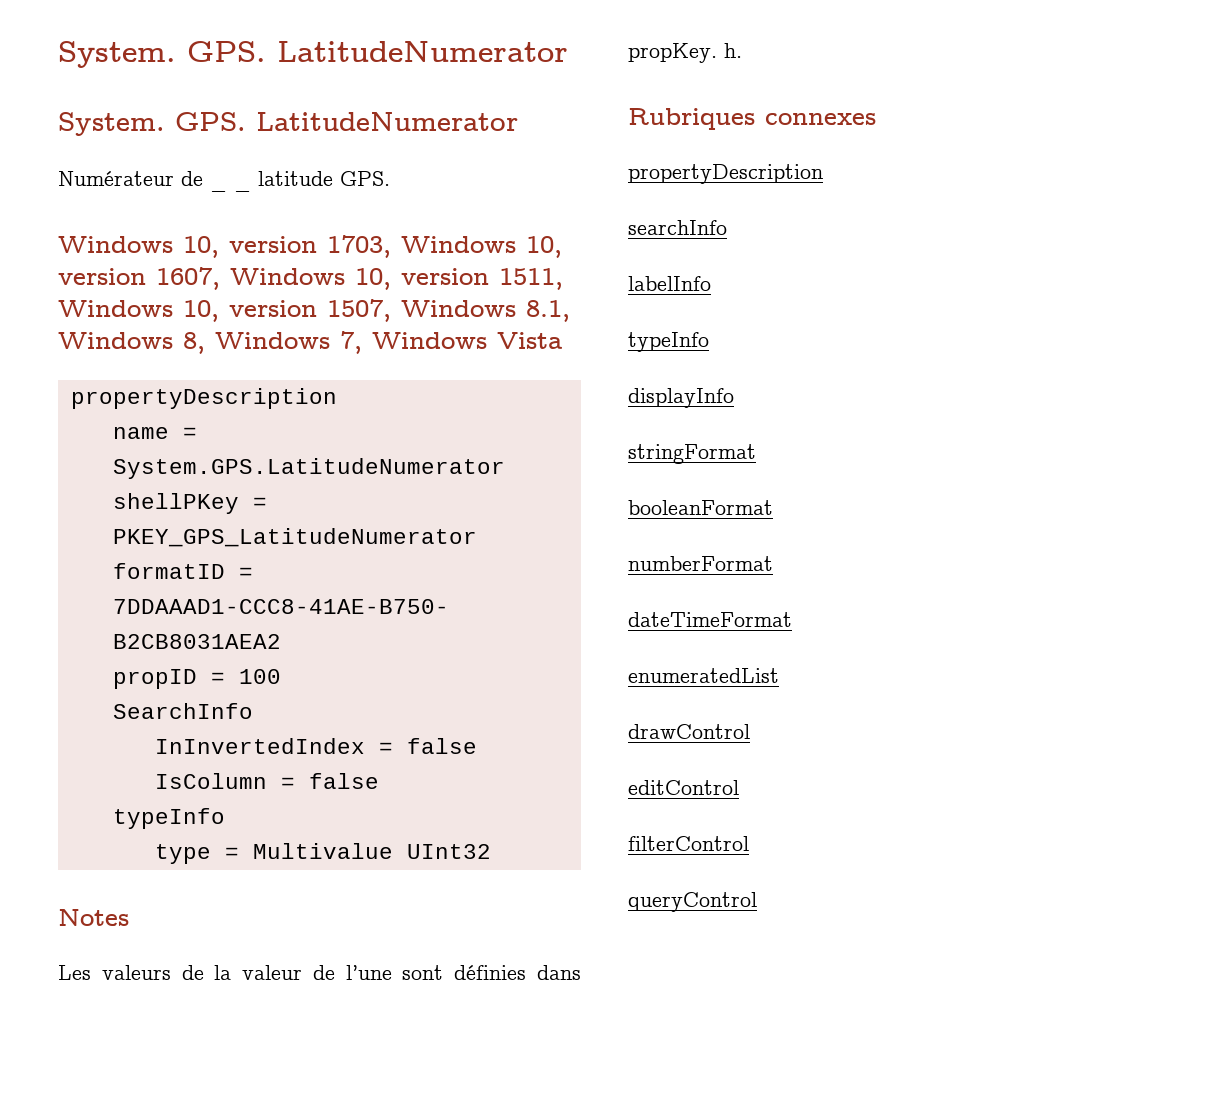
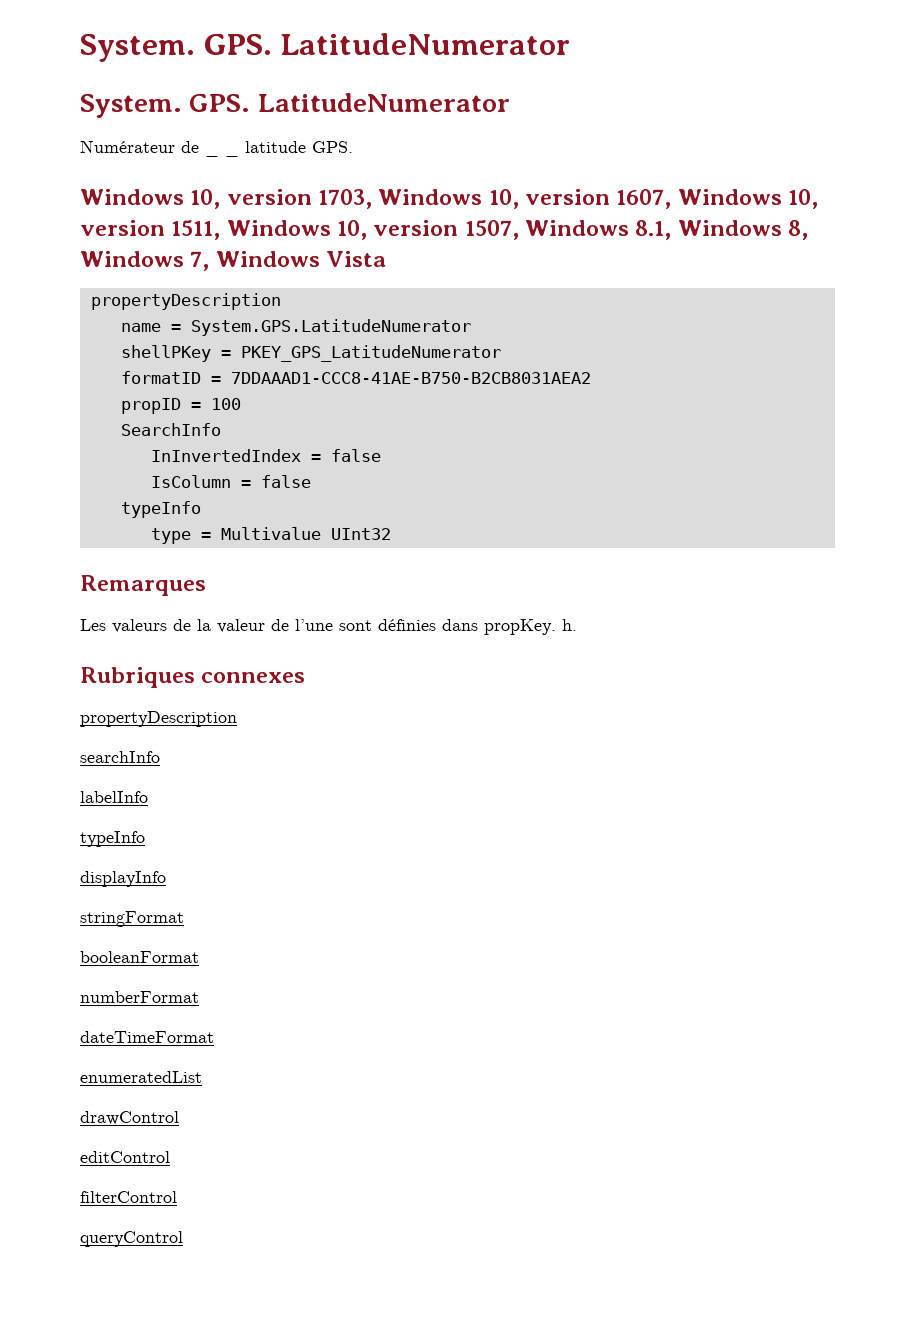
[58,909,129,926] Notes -> [80,575,206,596] Remarques

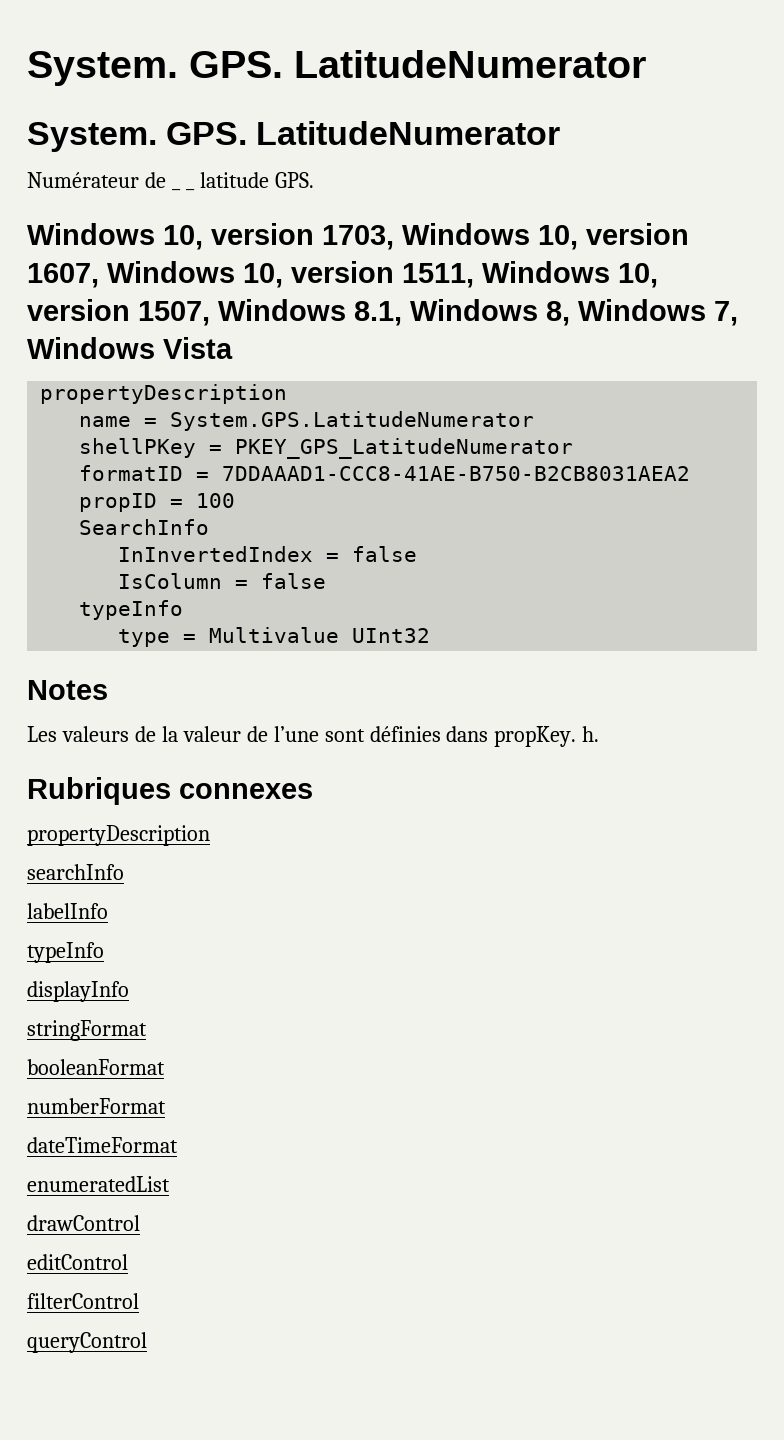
[80,575,206,596] Remarques -> [27,680,108,700] Notes

